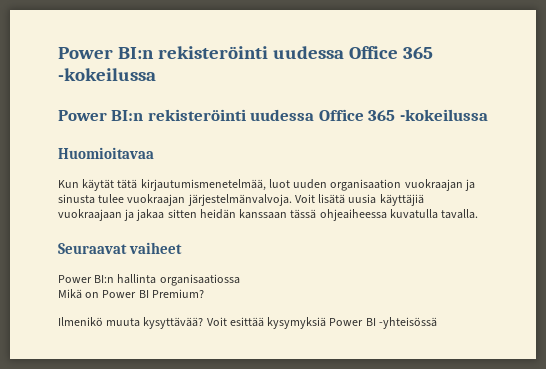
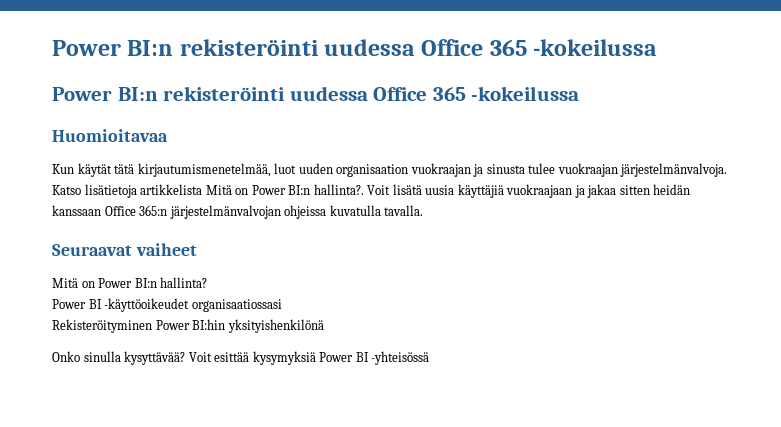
(292, 200) none -> [52,184,364,198] Katso lisätietoja artikkelista Mitä on Power BI:n hallinta?.
[290,209,387,221] tässä ohjeaiheessa -> [104,205,327,219] Office 365:n järjestelmänvalvojan ohjeissa
[58,274,240,286] [58,289,204,299] [58,317,141,327] Power BI:n hallinta organisaatiossa // Mikä on Power BI Premium? // Ilmenikö muuta -> [52,277,208,288] [52,298,282,312] [52,319,324,333] [52,351,121,362] Mitä on Power BI:n hallinta? // Power BI -käyttöoikeudet organisaatiossasi // Rekisteröityminen Power BI:hin yksityishenkilönä // Onko sinulla

